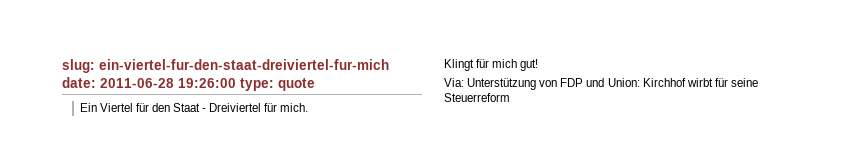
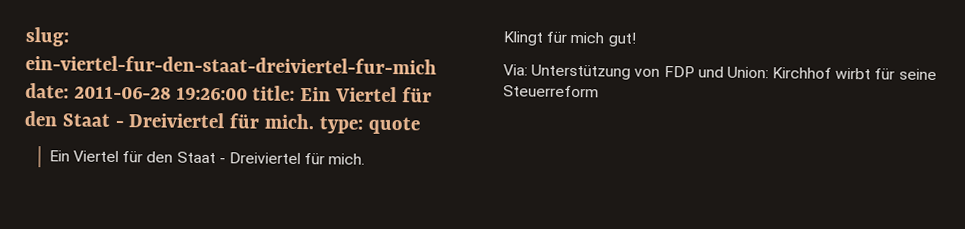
(236, 83) none -> [252,85,432,103] [24,110,315,130] title: Ein Viertel für den Staat - Dreiviertel für mich.

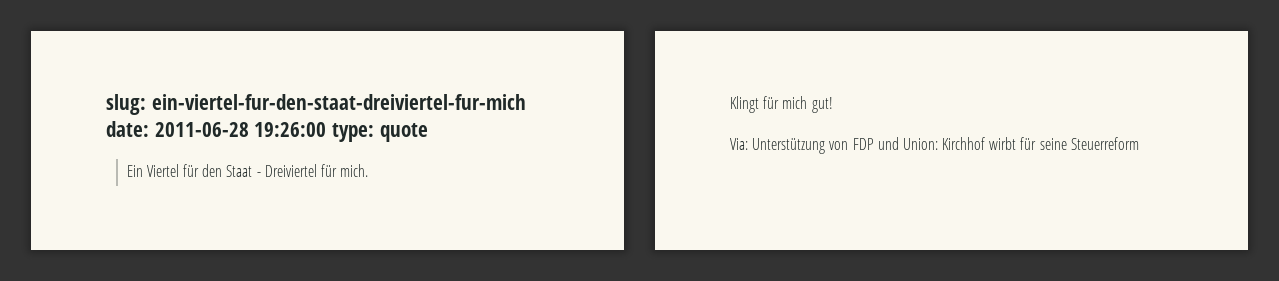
[252,85,432,103] [24,110,315,130] title: Ein Viertel für den Staat - Dreiviertel für mich. -> (327, 129) none

